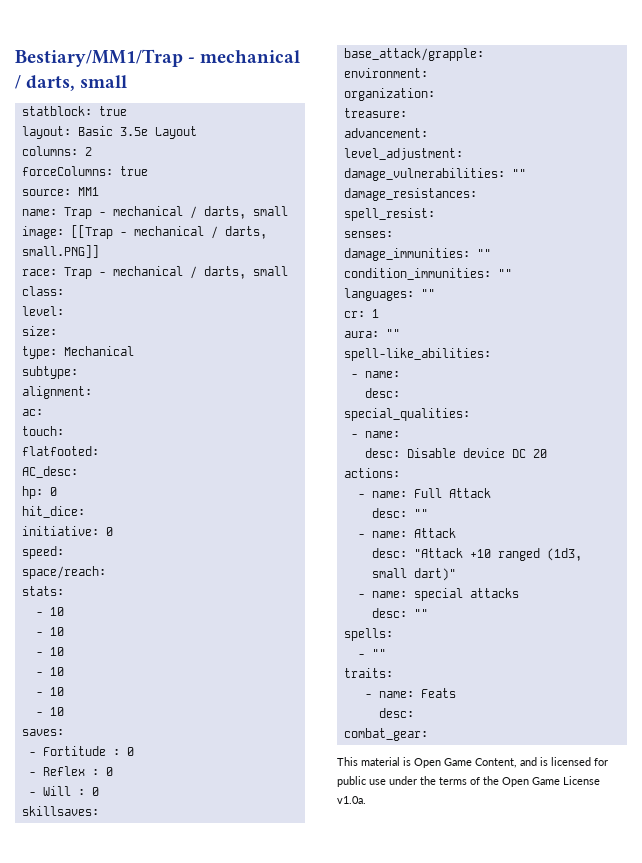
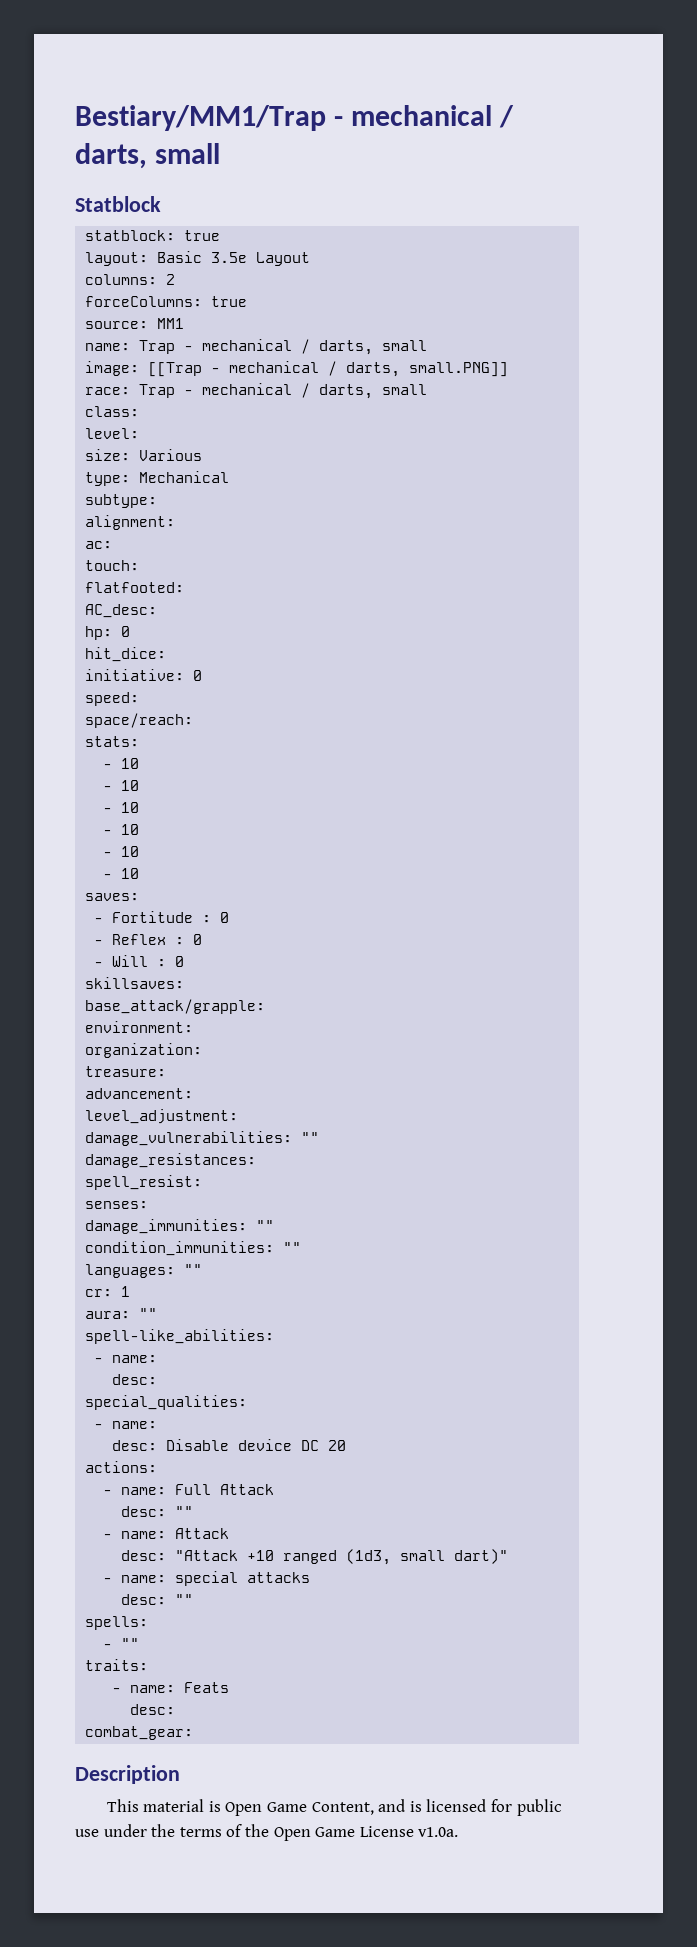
(128, 81) none -> [75,196,161,212] // Statblock
(57, 331) none -> [139,449,203,461] Various
(428, 734) none -> [75,1765,180,1784] // Description

